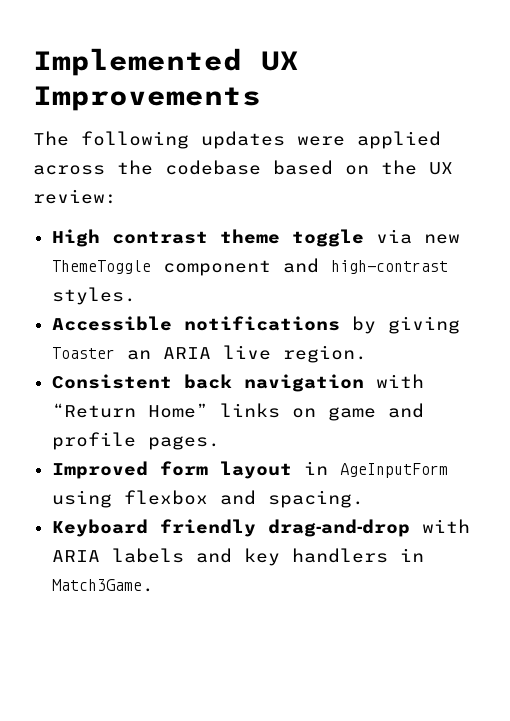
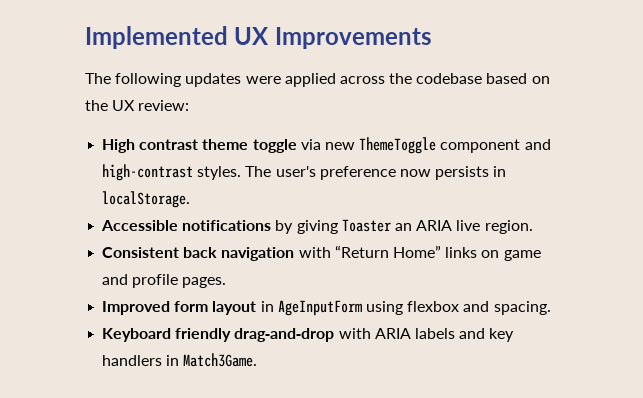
(136, 296) none -> [245,166,507,180] [102,191,191,208] The user's preference now persists in localStorage.

